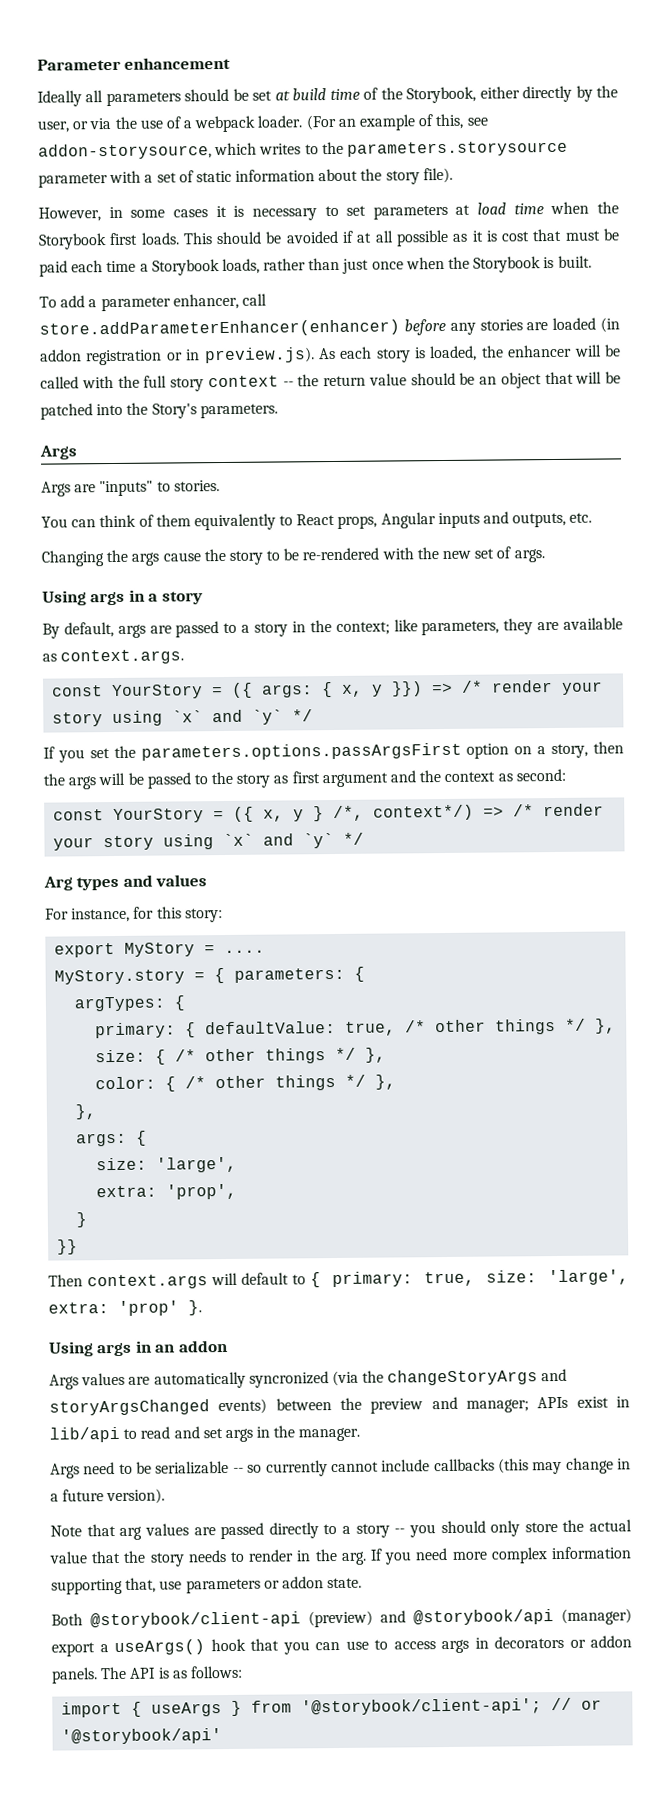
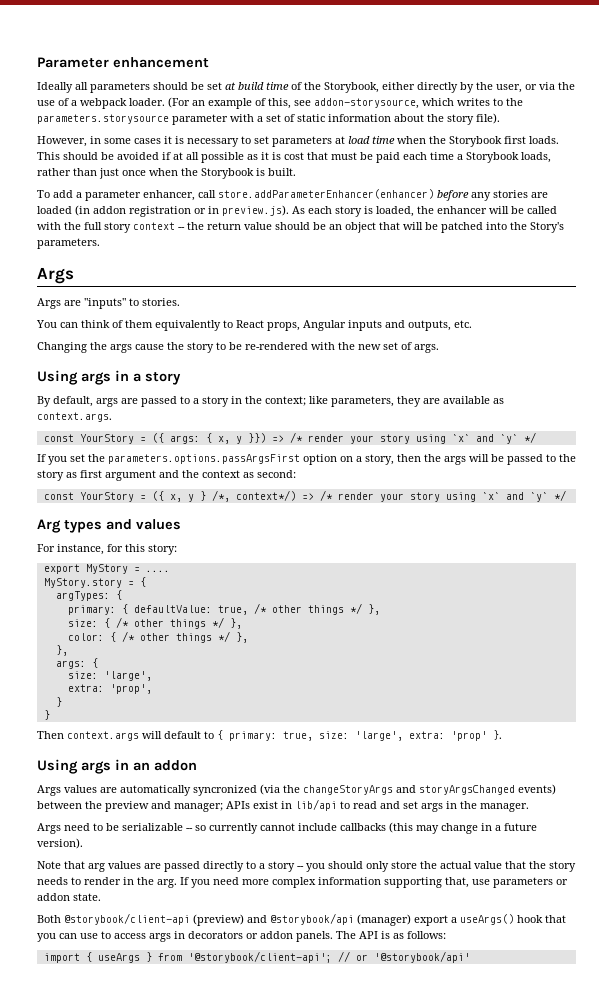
[234,966,366,983] parameters: { -> (146, 582) none
[57,1239,79,1255] }} -> [43,710,50,720] }

